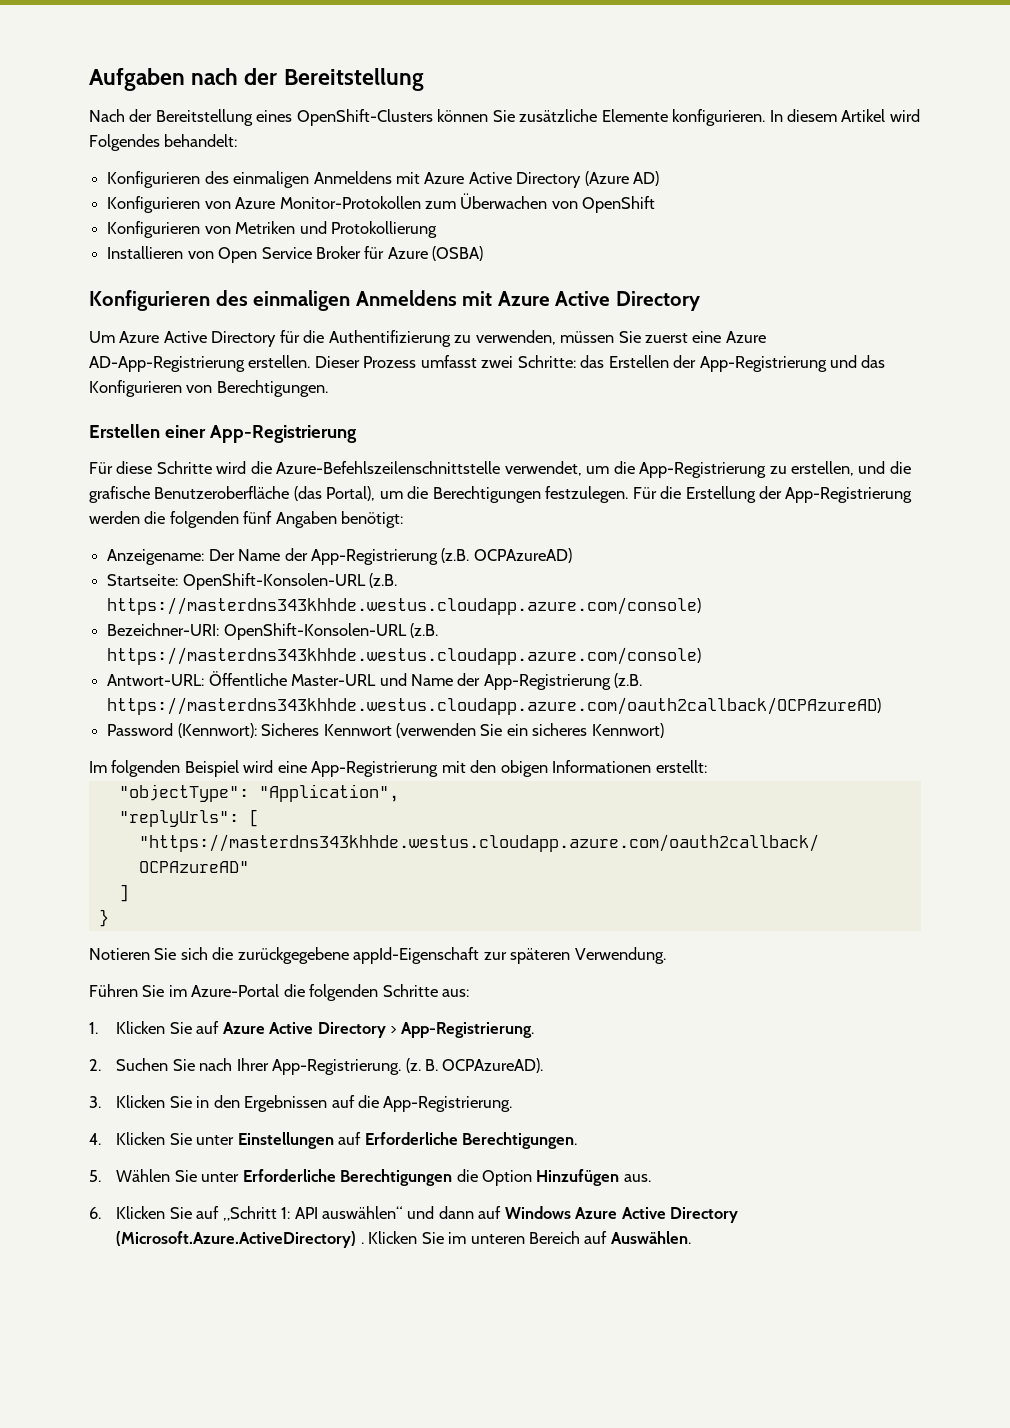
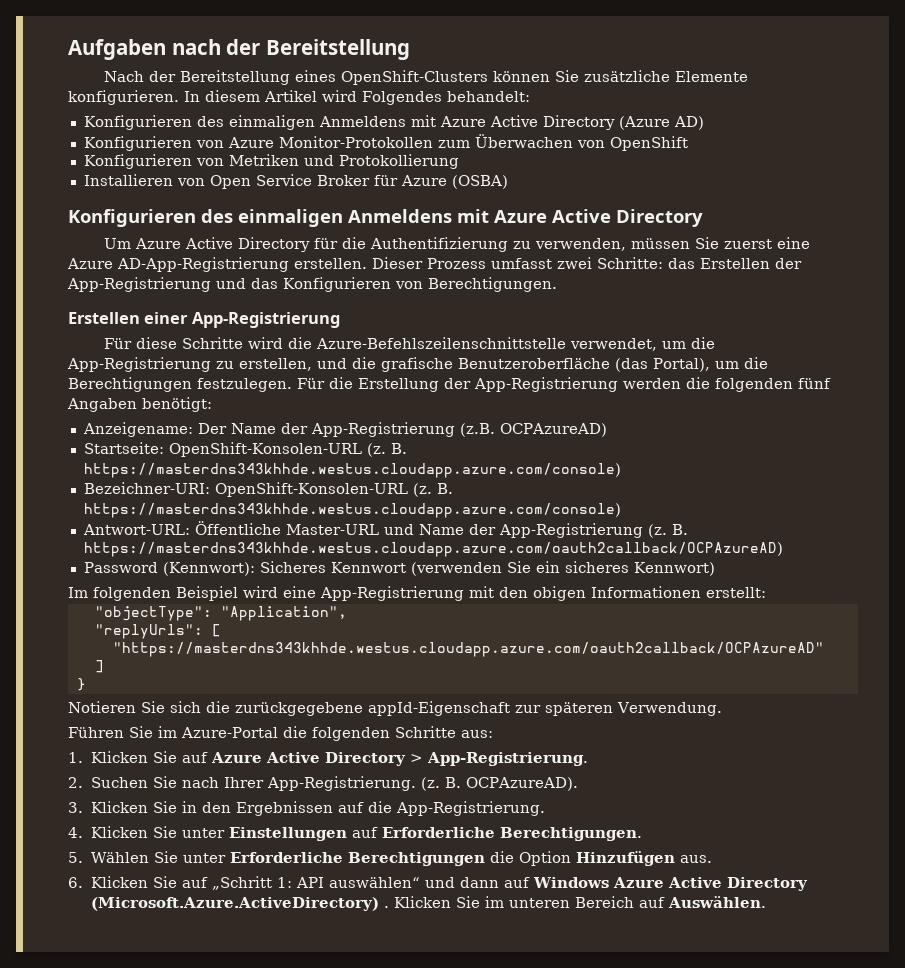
[369,573,398,588] (z.B. -> [366,443,407,457] (z. B.
[410,623,439,638] (z.B. -> [412,483,453,497] (z. B.
[614,673,643,688] (z.B. -> [647,524,688,538] (z. B.

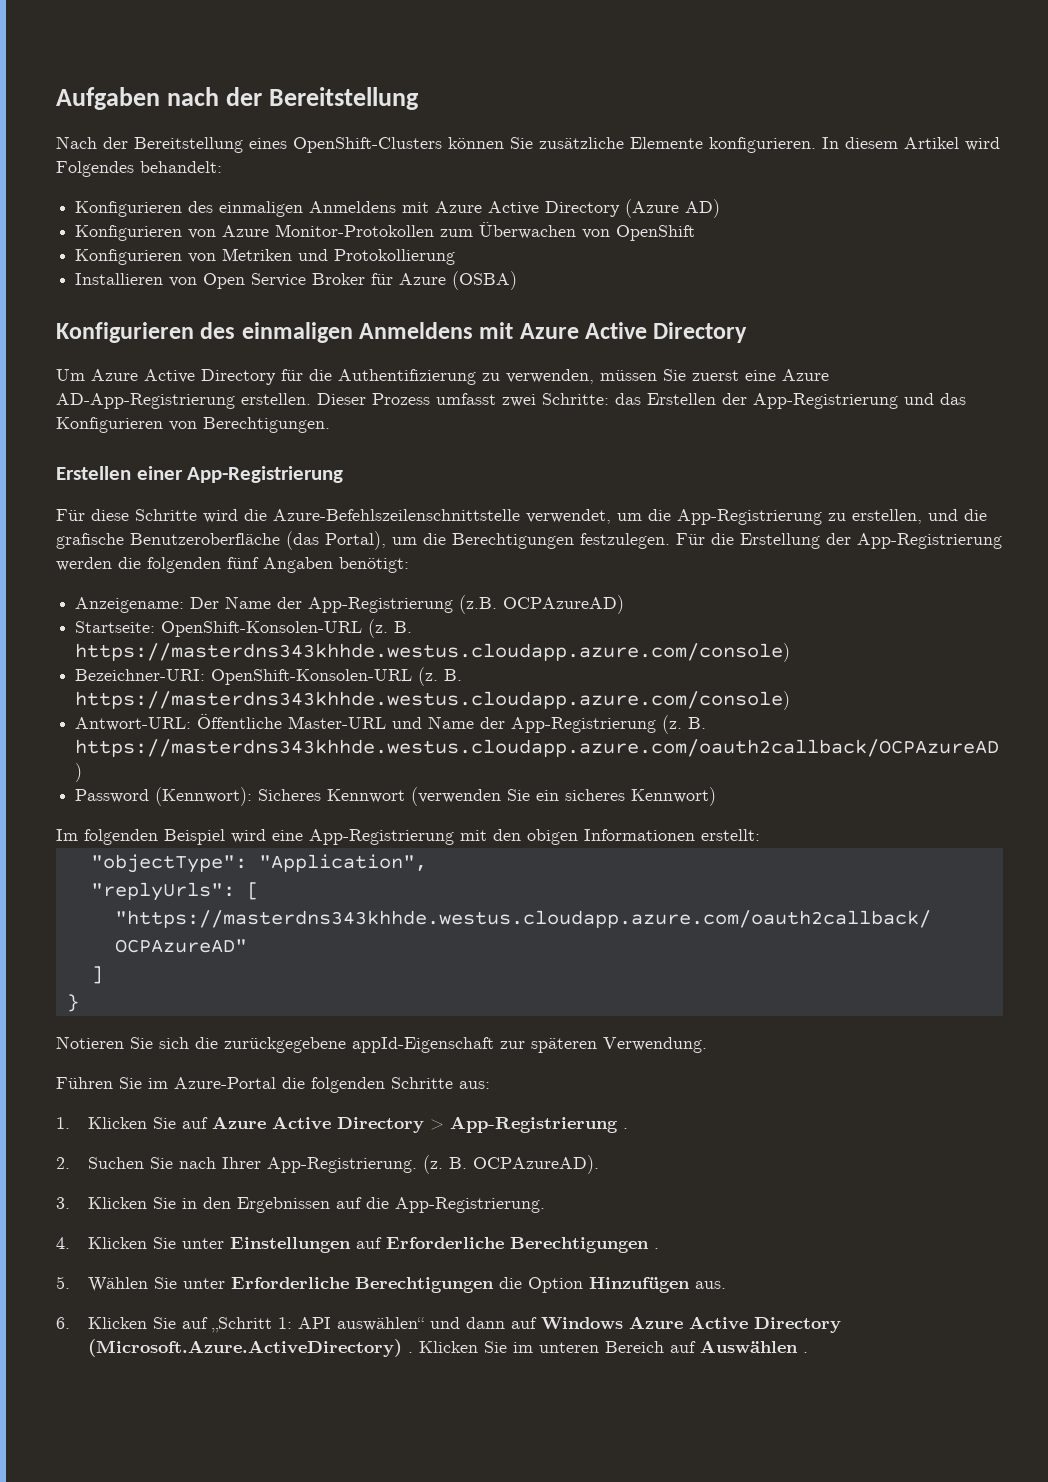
[427,752,589,766] App-Registrierung. -> [450,1116,629,1133] App-Registrierung .
[500,827,643,841] Berechtigungen. -> [510,1237,660,1253] Berechtigungen .
[668,896,767,908] Auswählen. -> [700,1340,809,1353] Auswählen .

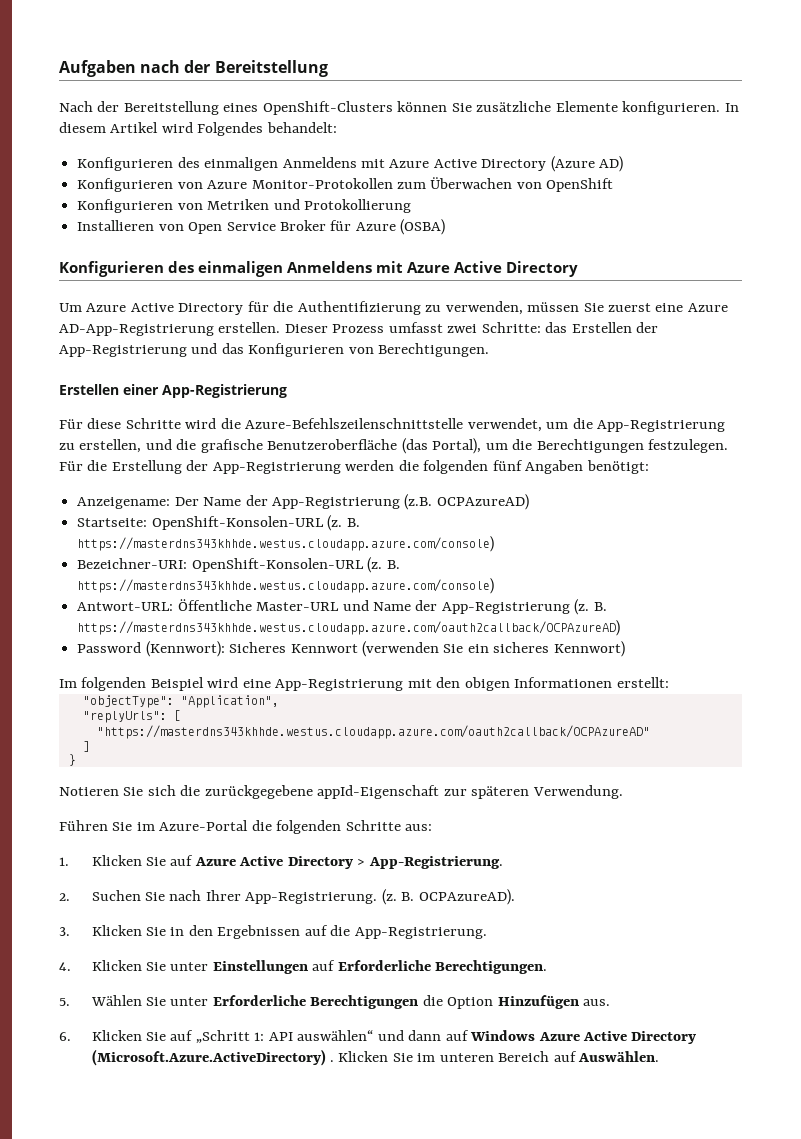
[450,1116,629,1133] App-Registrierung . -> [368,856,503,869] App-Registrierung.
[510,1237,660,1253] Berechtigungen . -> [435,960,548,974] Berechtigungen.
[700,1340,809,1353] Auswählen . -> [578,1051,660,1062] Auswählen.

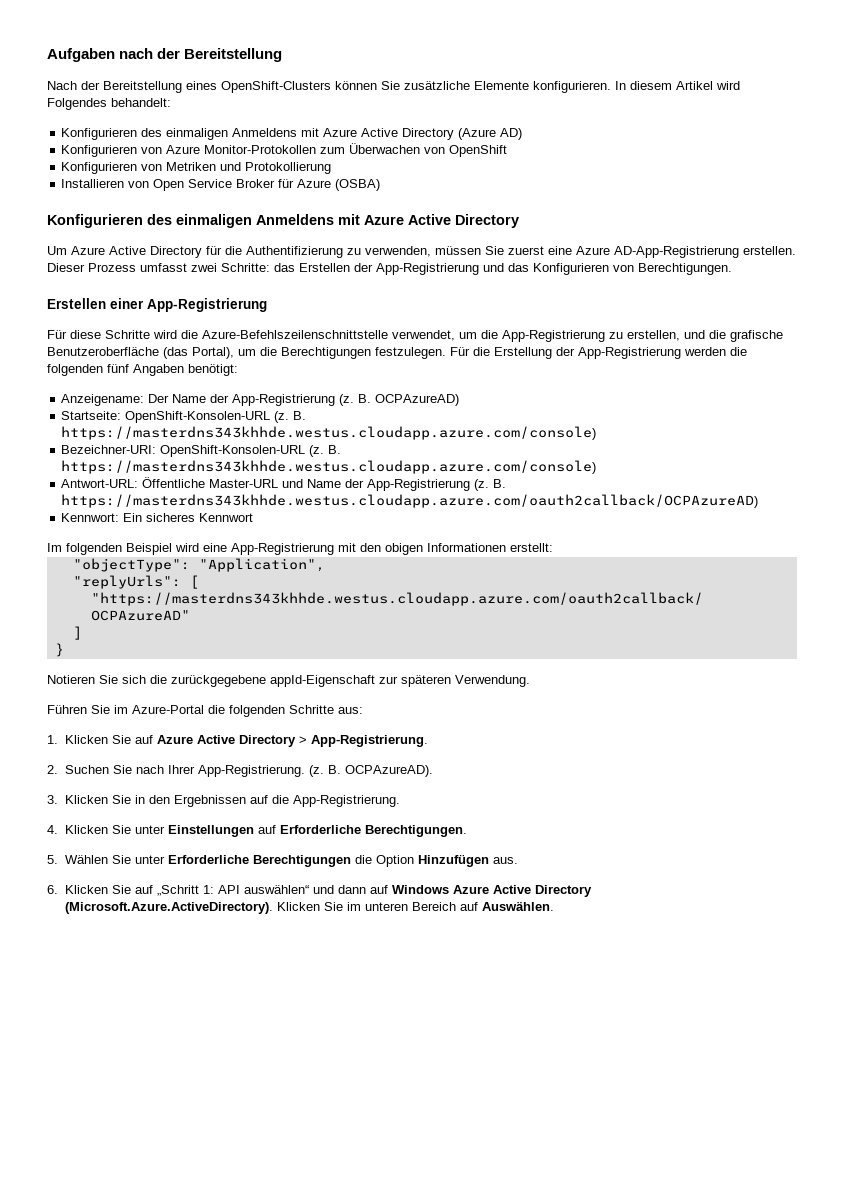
[404,494,433,510] (z.B. -> [339,394,372,406] (z. B.
[77,641,625,657] Password (Kennwort): Sicheres Kennwort (verwenden Sie ein sicheres Kennwort) -> [61,513,254,522] Kennwort: Ein sicheres Kennwort
[91,1049,335,1066] (Microsoft.Azure.ActiveDirectory) . -> [64,902,273,914] (Microsoft.Azure.ActiveDirectory).

